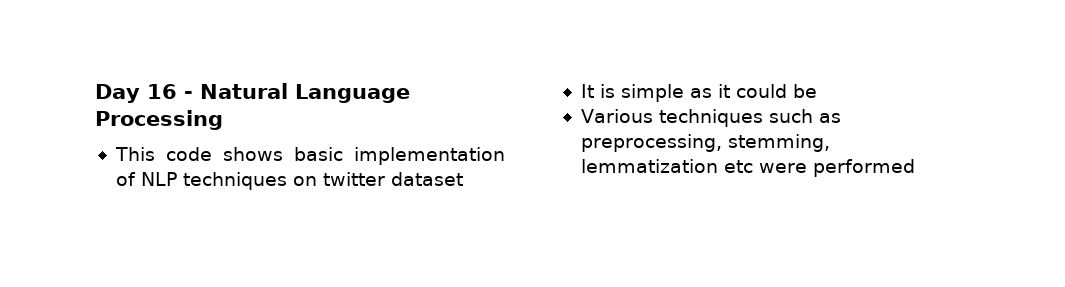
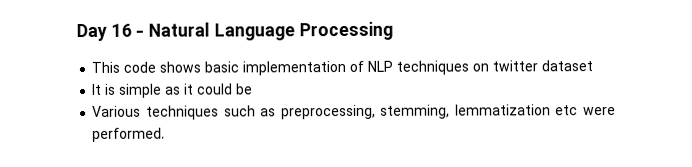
[812,159,915,177] performed -> [92,127,166,142] performed.

